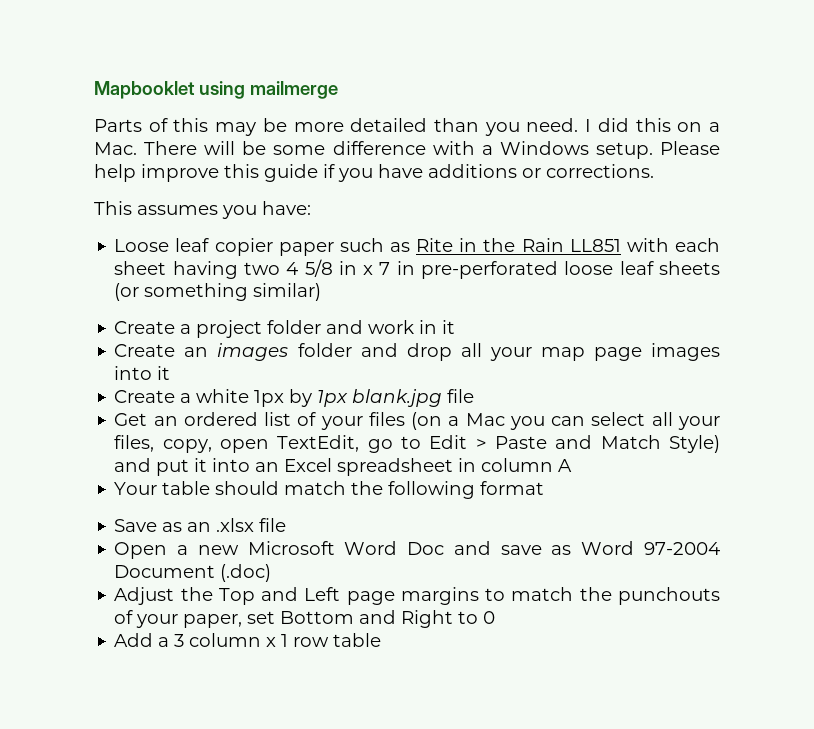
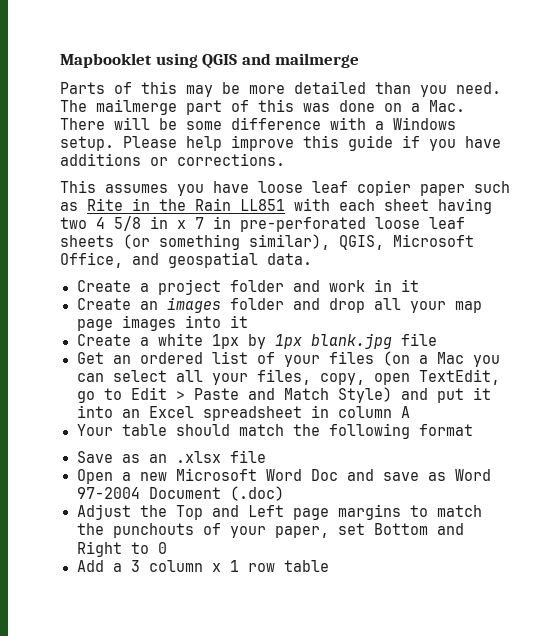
(245, 90) none -> [202,53,271,69] QGIS and
[585,118,671,132] I did this -> [60,99,375,115] The mailmerge part of this was done
[262,201,311,215] [114,239,170,252] have: // Loose -> [213,181,303,193] have loose
[253,283,322,301] similar) -> [249,234,474,250] [60,252,312,268] similar), QGIS, Microsoft Office, and geospatial data.

